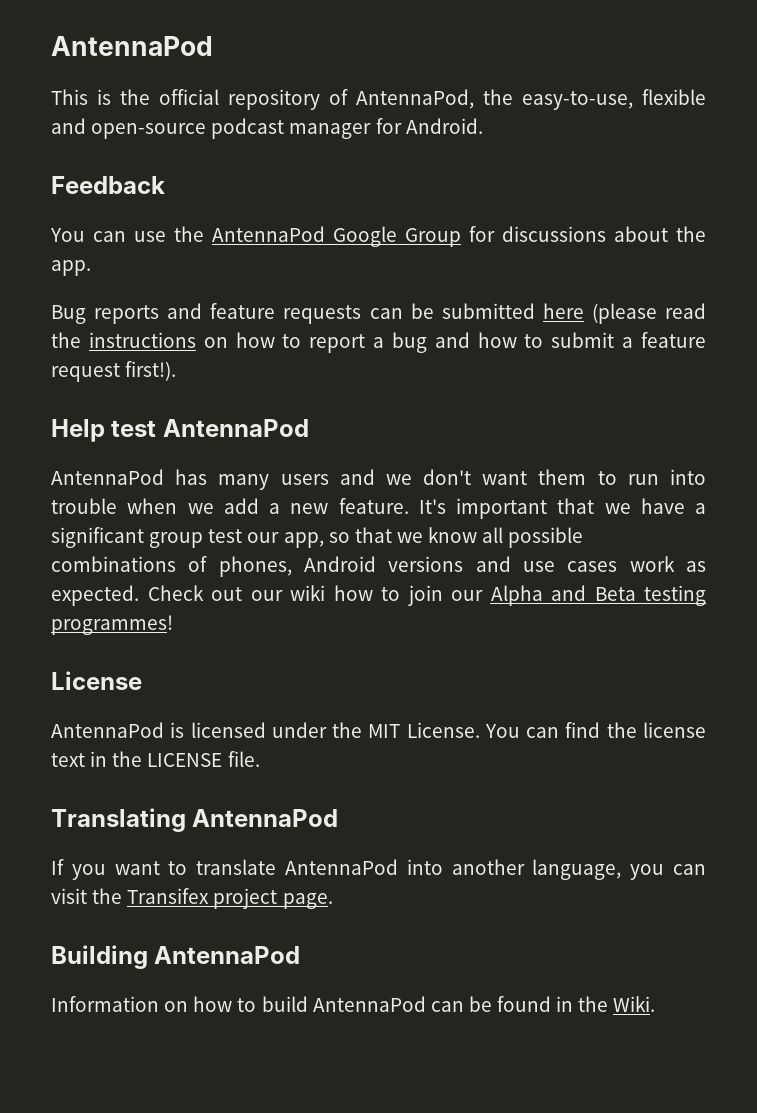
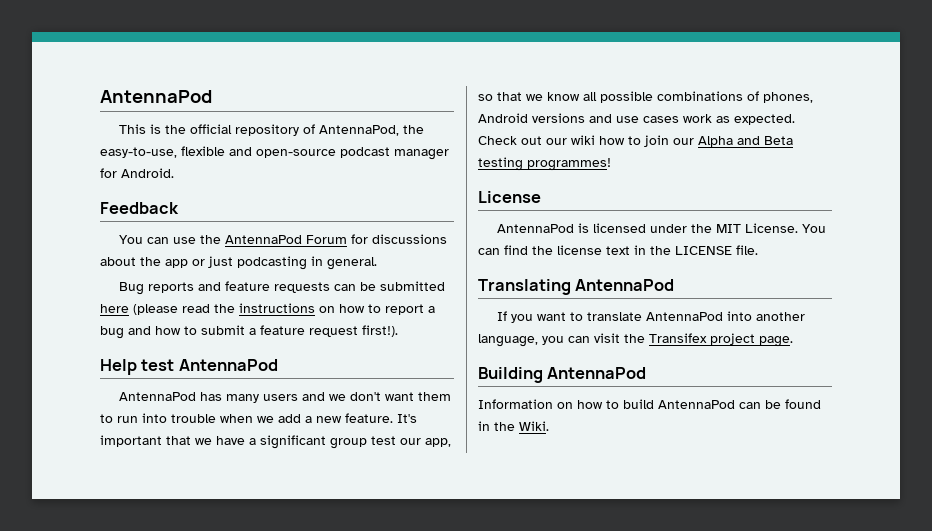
[333,226,461,247] Google Group -> [306,235,348,244] Forum
[51,260,91,276] app. -> [165,256,377,270] app or just podcasting in general.

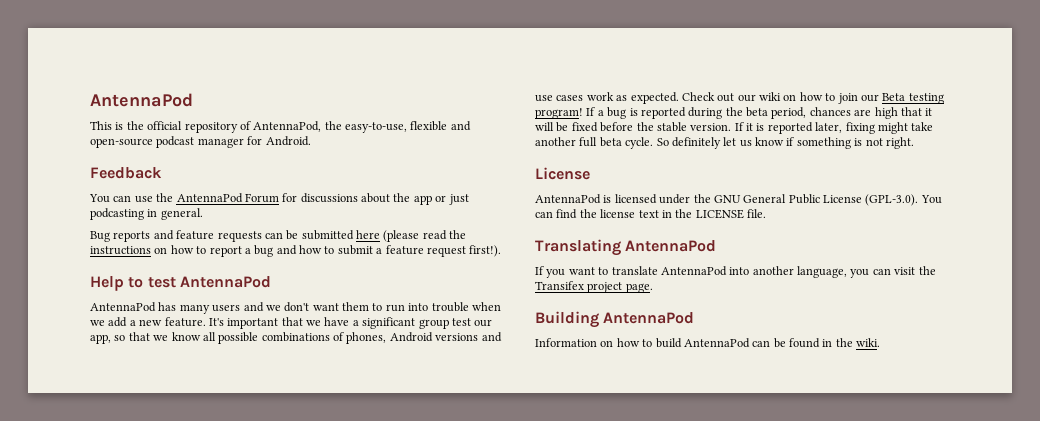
(137, 367) none -> [128,277,144,288] to
(595, 140) none -> [783,94,797,101] on
[698,136,793,147] [478,157,611,171] Alpha and Beta testing programmes! -> [882,93,944,104] [535,107,933,119] [535,122,934,134] [535,137,914,149] Beta testing program! If a bug is reported during the beta period, chances are high that it will be fixed before the stable version. If it is reported later, fixing might take another full beta cycle. So definitely let us know if something is not right.
[716,223,799,233] MIT License. -> [713,194,919,206] GNU General Public License (GPL-3.0).
[519,421,549,431] Wiki. -> [856,338,881,347] wiki.

